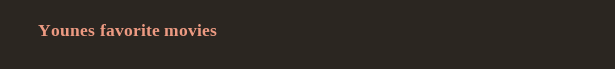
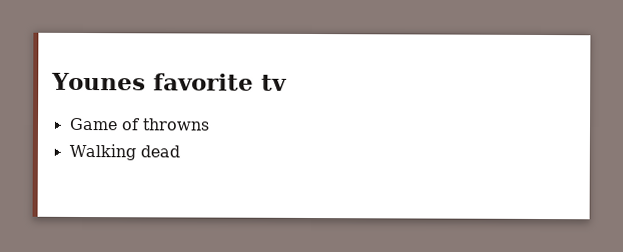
[164,24,218,36] movies -> [260,74,287,91] [68,117,210,131] [68,143,180,161] tv // Game of throwns // Walking dead

